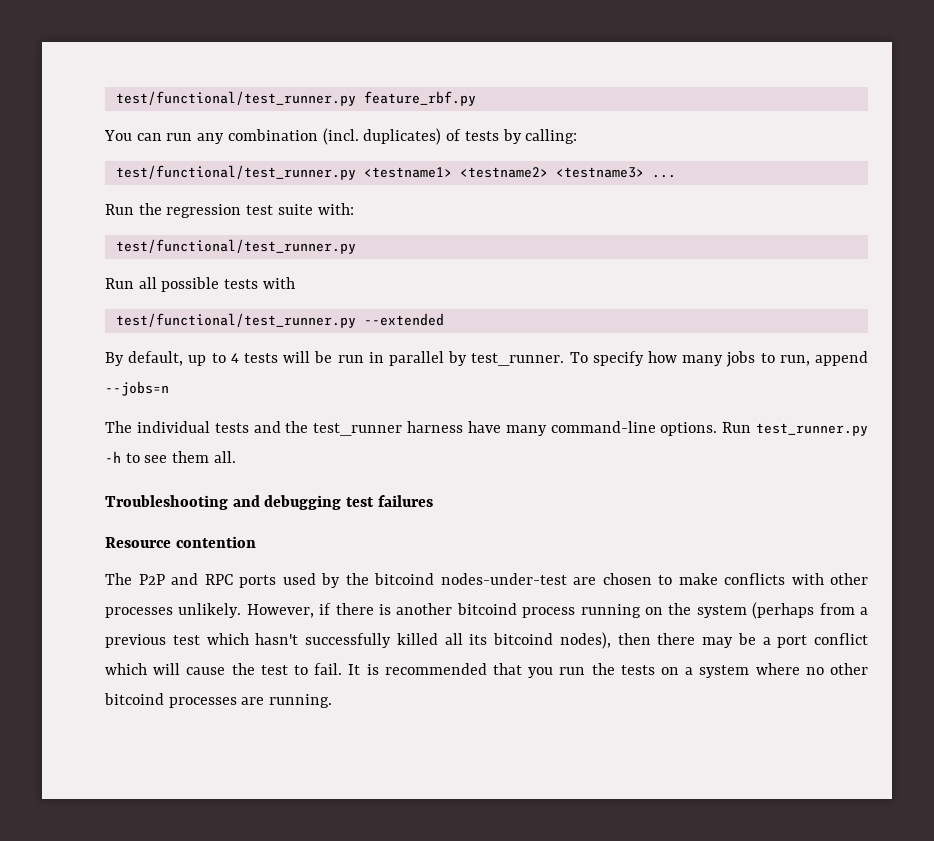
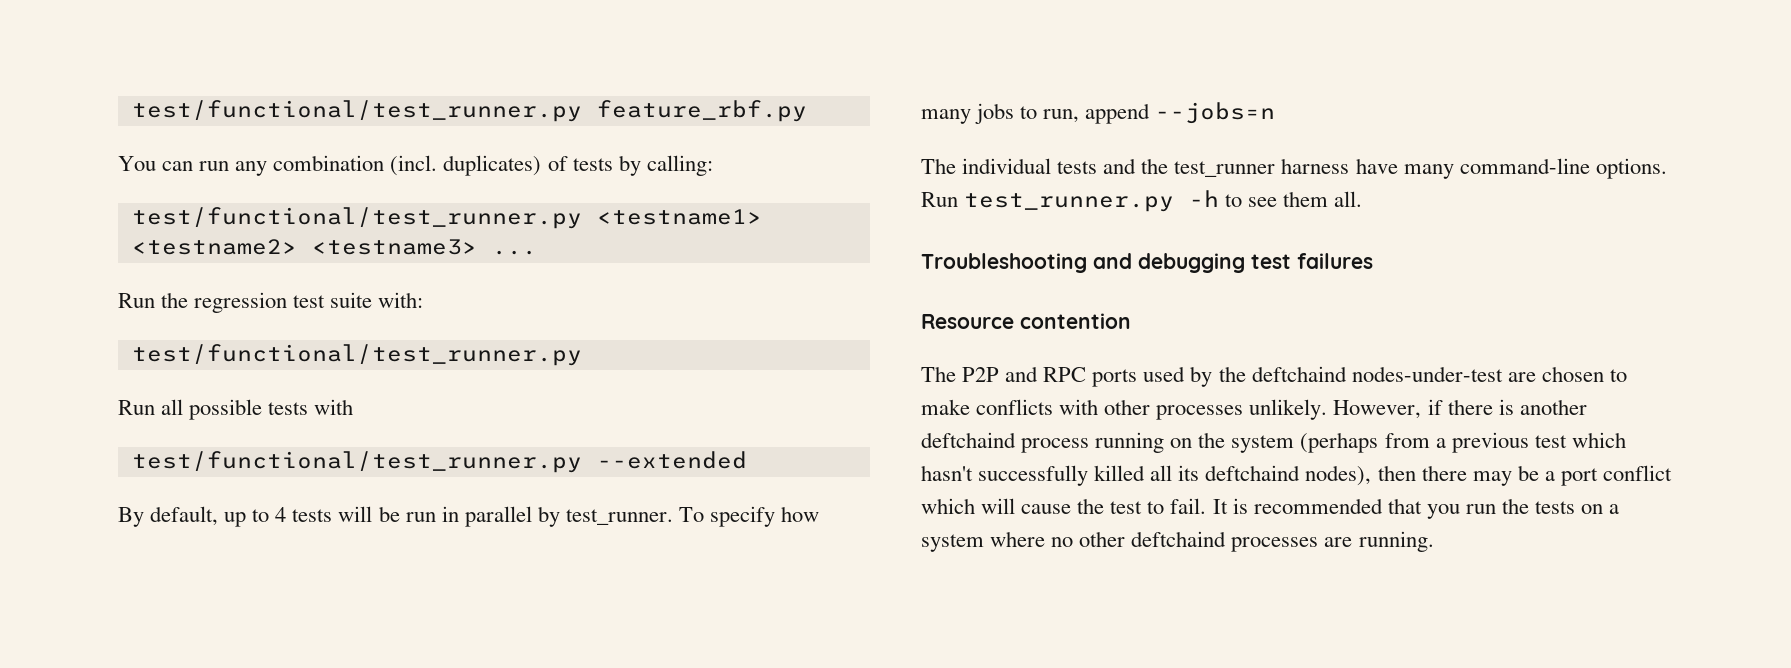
[374,573,434,585] bitcoind -> [1251,366,1347,382] deftchaind
[456,603,517,615] bitcoind -> [921,432,1016,448] deftchaind
[493,633,553,645] bitcoind -> [1205,465,1301,481] deftchaind
[104,693,164,705] bitcoind -> [1131,531,1227,547] deftchaind

